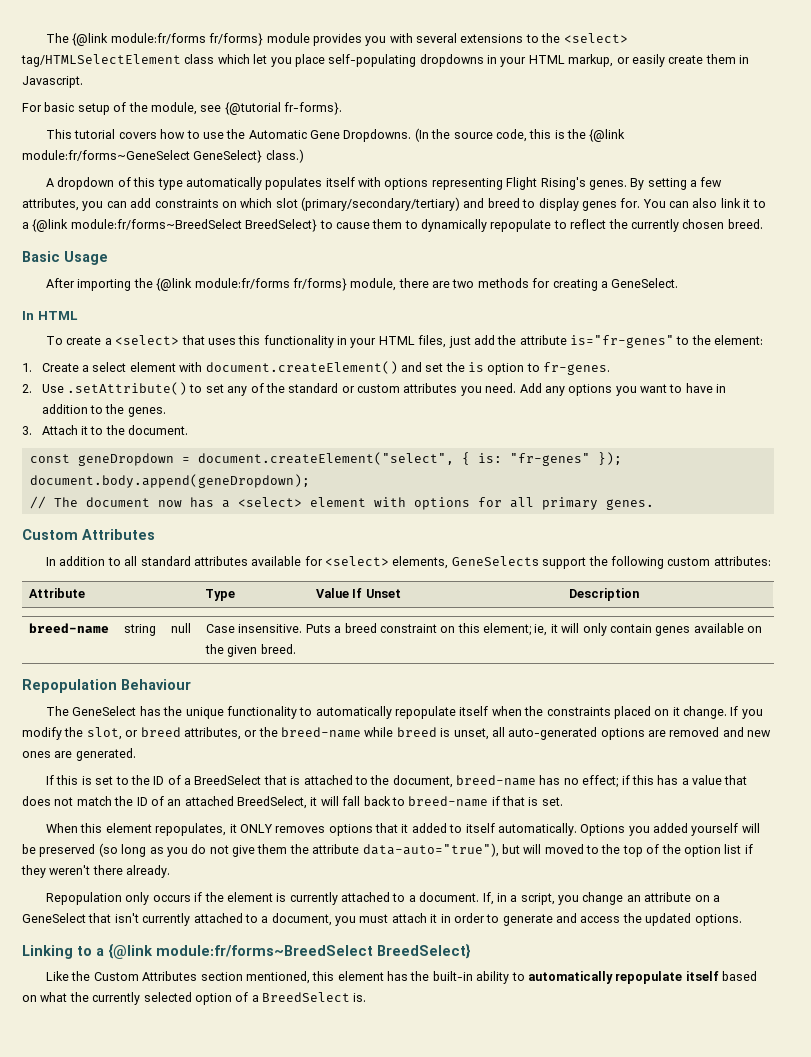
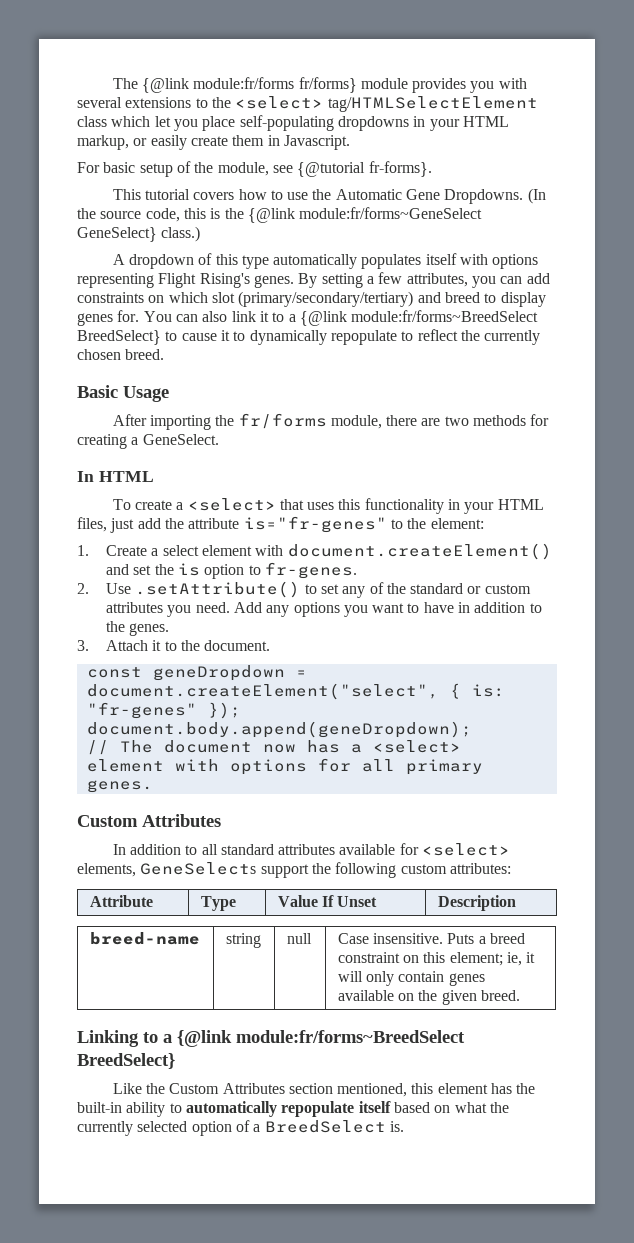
[372,219,403,229] them -> [220,330,230,341] it
[156,278,347,291] {@link module:fr/forms fr/forms} -> [238,413,327,429] fr/forms
[22,679,191,693] [46,706,763,719] [22,727,772,740] [22,748,136,761] [46,775,748,788] [22,796,563,809] [46,823,760,836] [22,843,753,857] [21,865,171,878] [46,892,720,905] [22,913,742,926] // Repopulation Behaviour // The GeneSelect has the unique functionality to automatically repopulate itself when the constraints placed on it change. If you modify the slot, or breed attributes, or the breed-name while breed is unset, all auto-generated options are removed and new ones are generated. // If this is set to the ID of a BreedSelect that is attached to the document, breed-name has no effect; if this has a value that does not match the ID of an attached BreedSelect, it will fall back to breed-name if that is set. // When this element repopulates, it ONLY removes options that it added to itself automatically. Options you added yourself will be preserved (so long as you do not give them the attribute data-auto="true"), but will moved to the top of the option list if they weren't there already. // Repopulation only occurs if the element is currently attached to a document. If, in a script, you change an attribute on a GeneSelect that isn't currently attached to a document, you must attach it in order to generate and access the updated options. -> (521, 995) none

